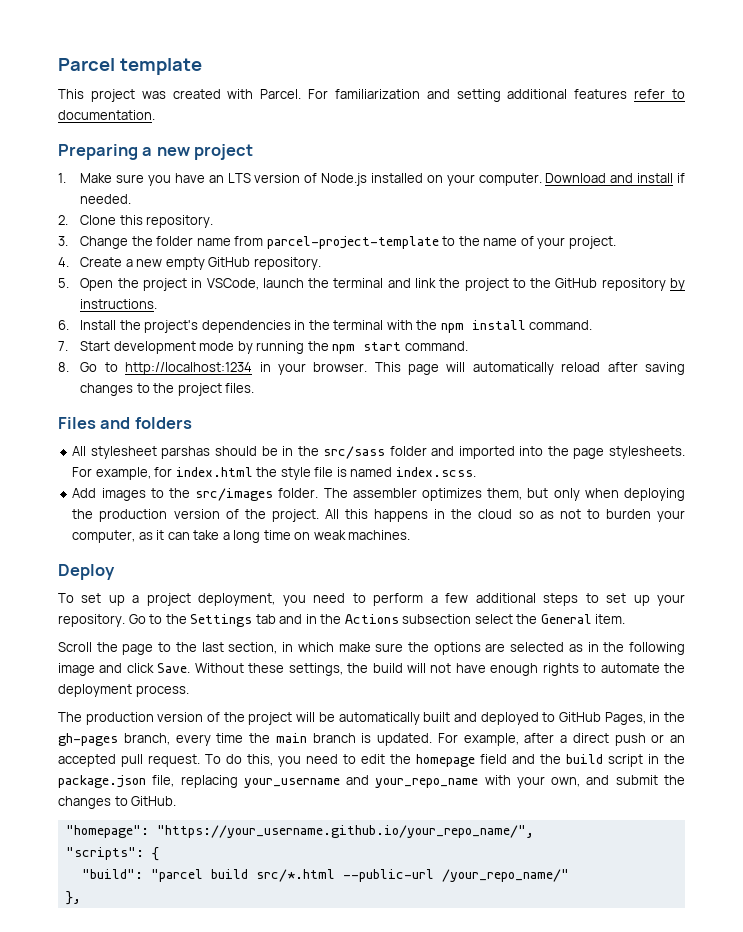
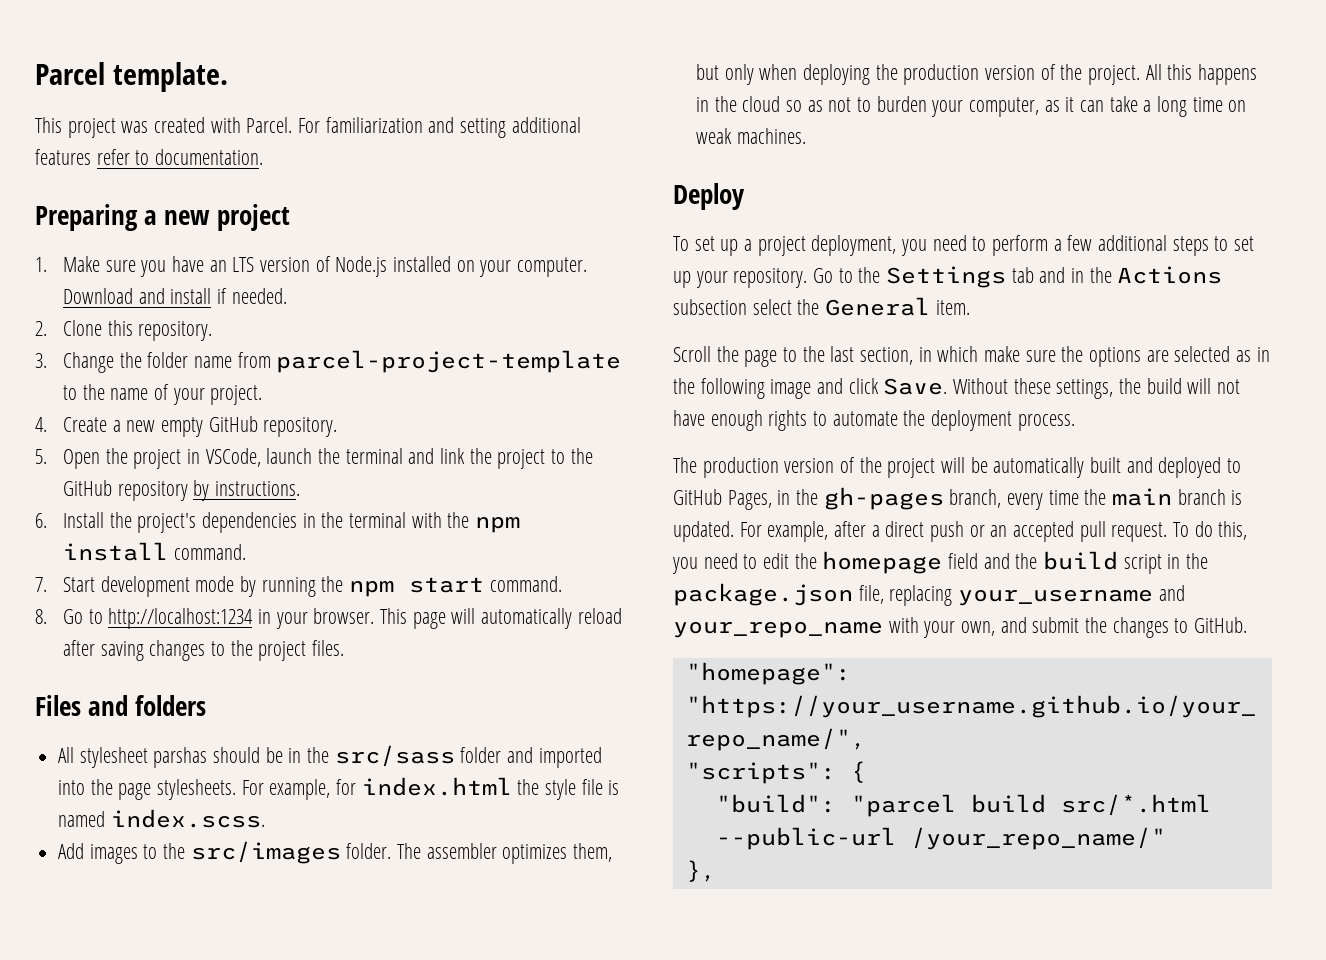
[119,58,202,75] template -> [112,62,228,92] template.

